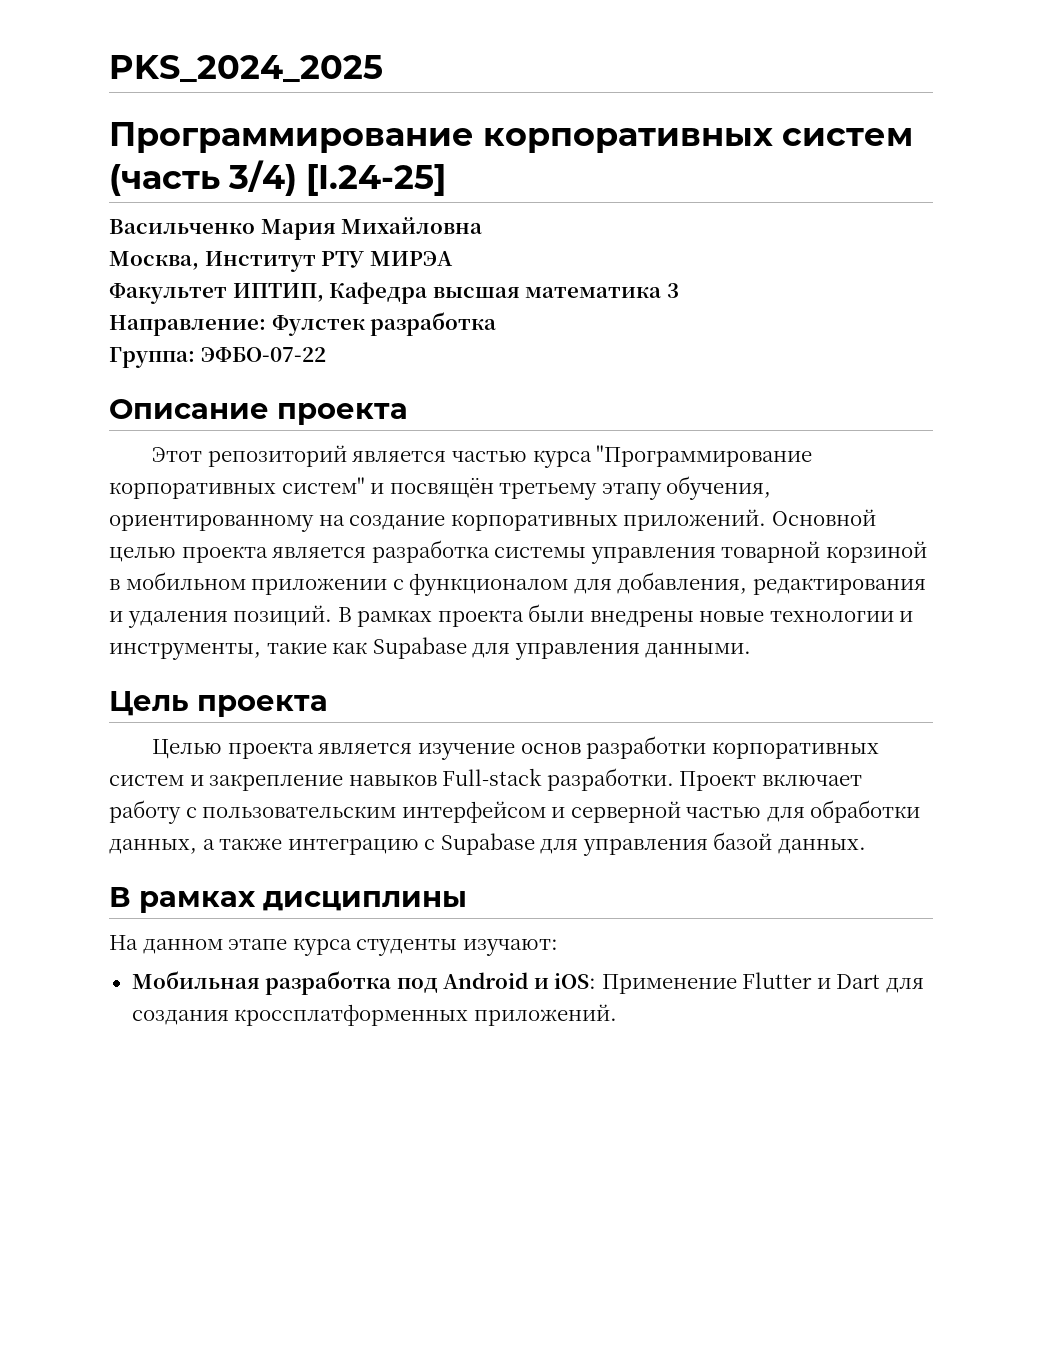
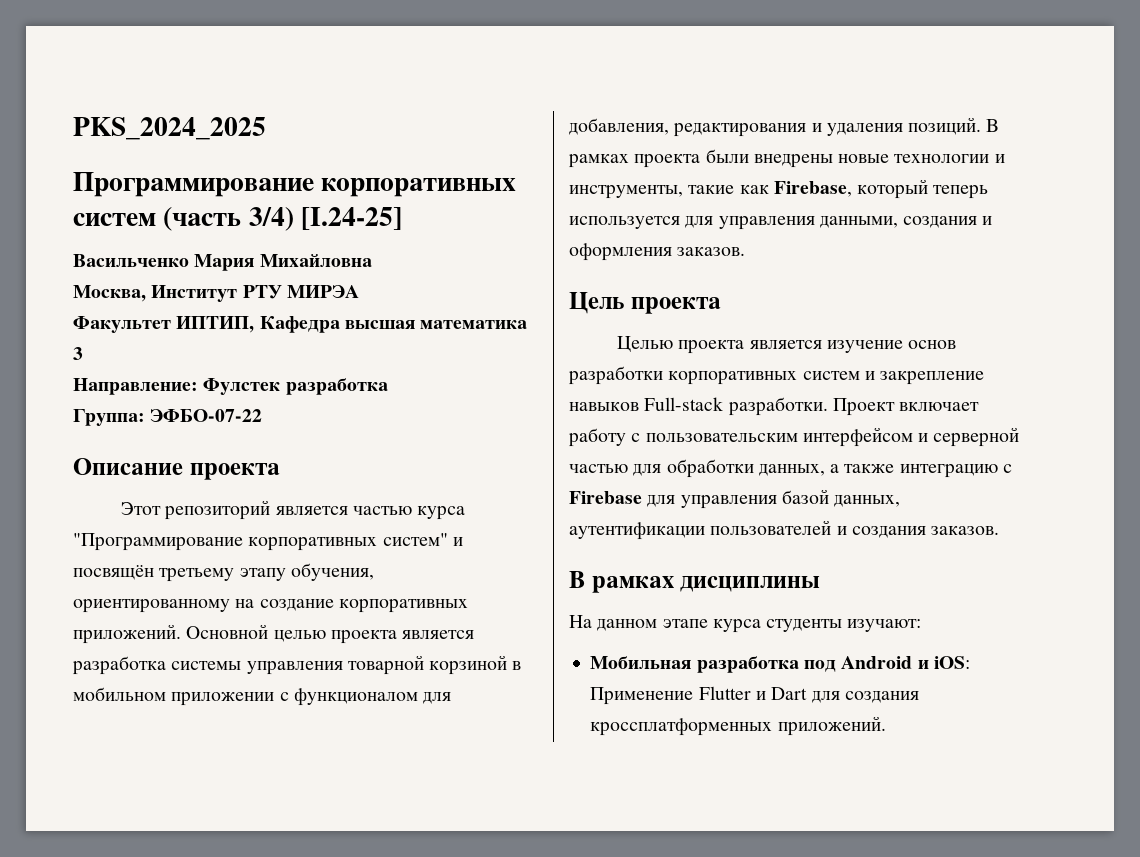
[372,637,752,660] Supabase для управления данными. -> [773,179,989,199] [569,216,993,230] [569,243,746,261] Firebase, который теперь используется для управления данными, создания и оформления заказов.
[440,833,535,855] Supabase -> [569,491,642,504] Firebase
[777,839,866,854] данных. -> [834,495,901,507] [569,520,1000,540] данных, аутентификации пользователей и создания заказов.

